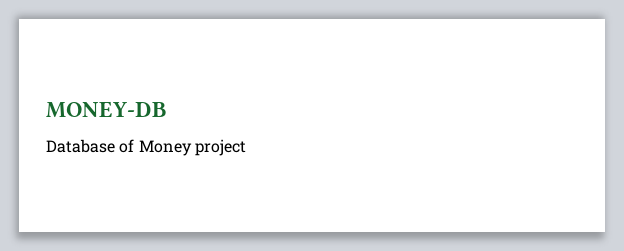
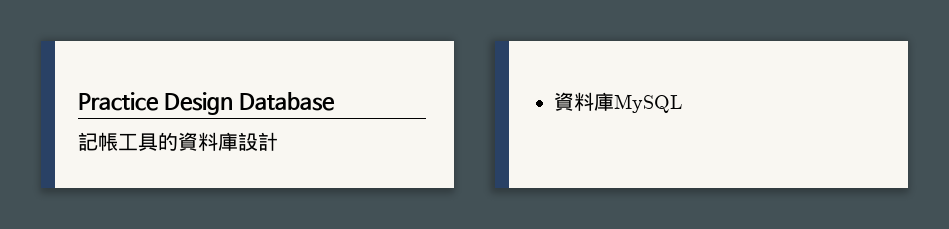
[46,101,167,118] [46,139,246,156] MONEY-DB // Database of Money project -> [78,92,335,115] [78,132,278,151] [554,92,683,113] Practice Design Database // 記帳工具的資料庫設計 // 資料庫MySQL

